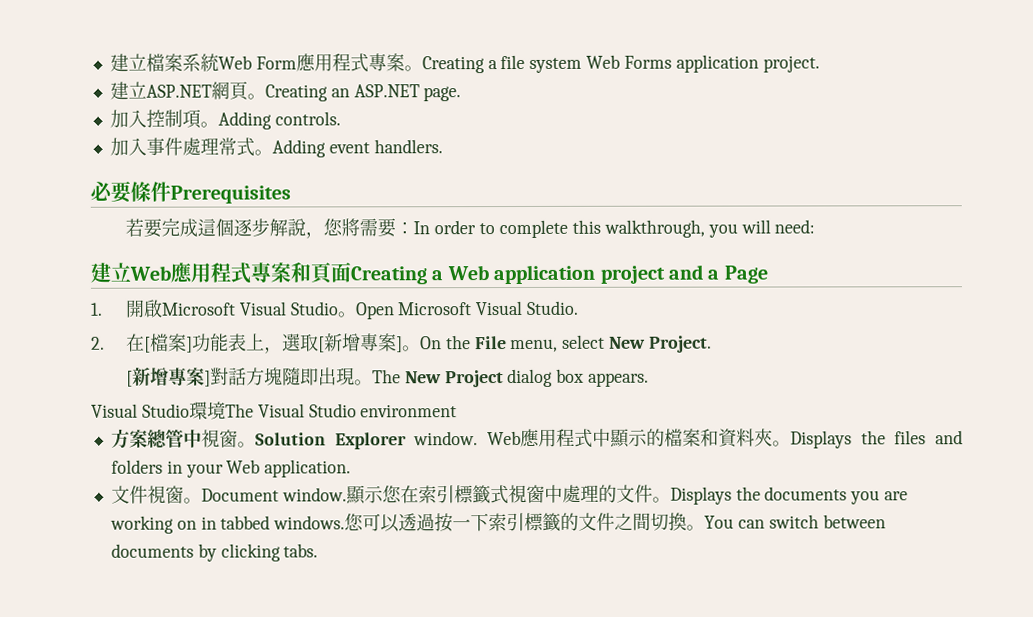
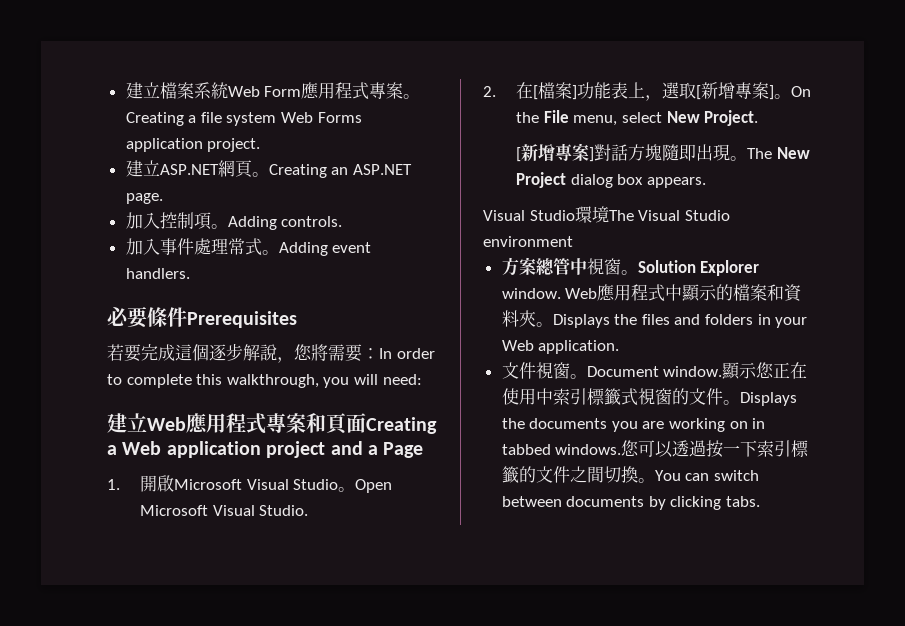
[399,485,419,504] 在 -> [773,362,808,379] [501,388,553,405] 正在使用中
[543,484,599,503] 中處理 -> (672, 396) none

